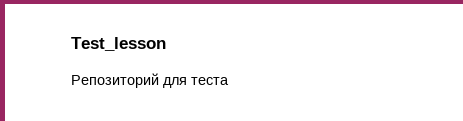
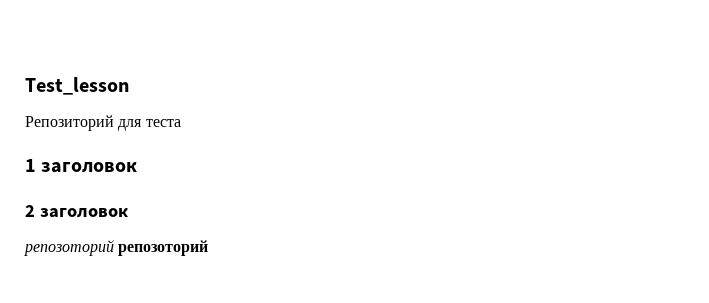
(229, 81) none -> [25,159,138,173] [25,205,129,218] [24,240,209,256] // 1 заголовок // 2 заголовок // репозоторий репозоторий

